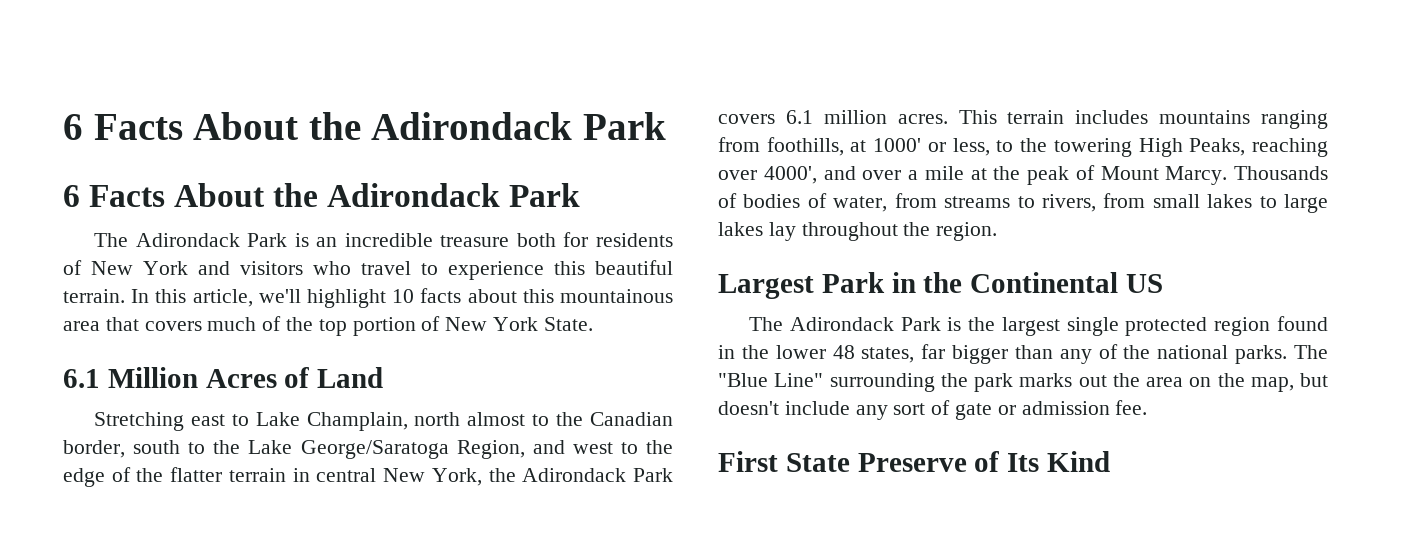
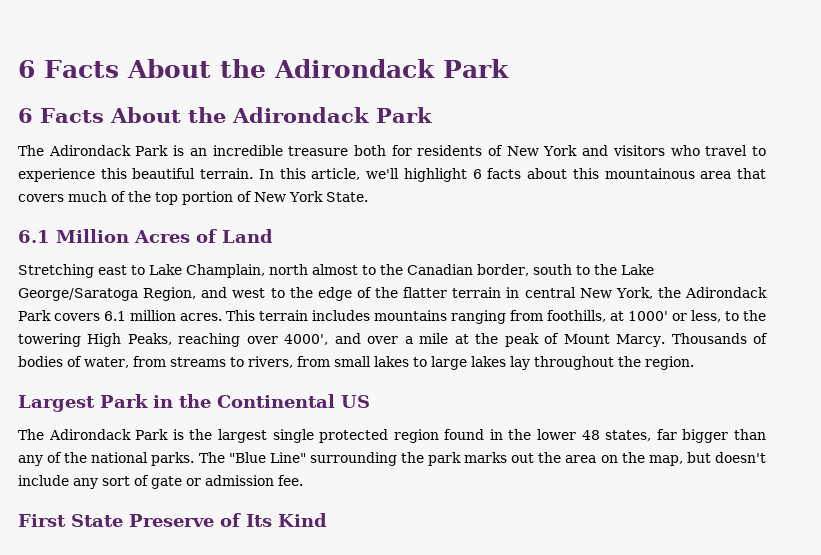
[392,289,415,303] 10 -> [472,169,482,179] 6

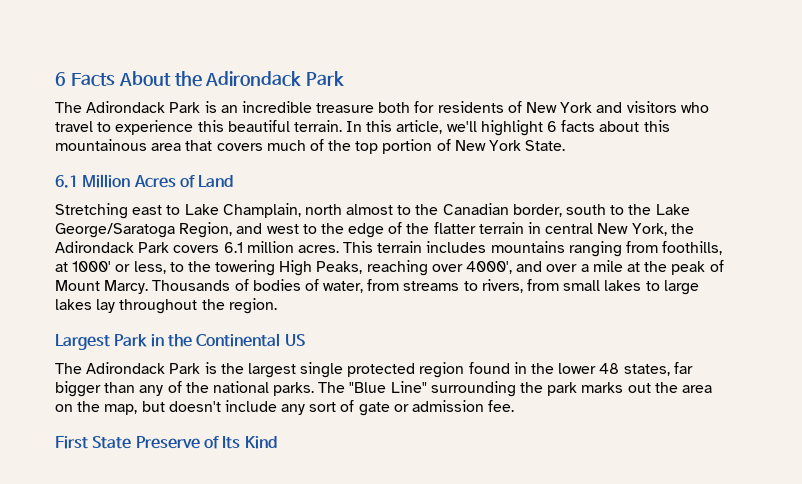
[18,59,509,78] [18,107,432,123] 6 Facts About the Adirondack Park // 6 Facts About the Adirondack Park -> [55,71,345,87] 6 Facts About the Adirondack Park

